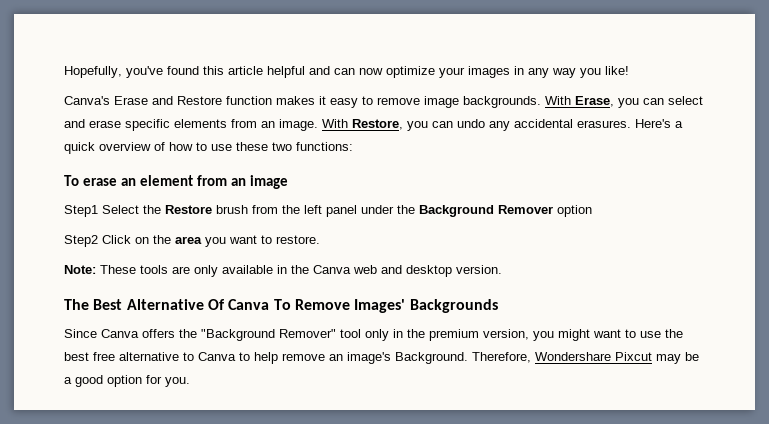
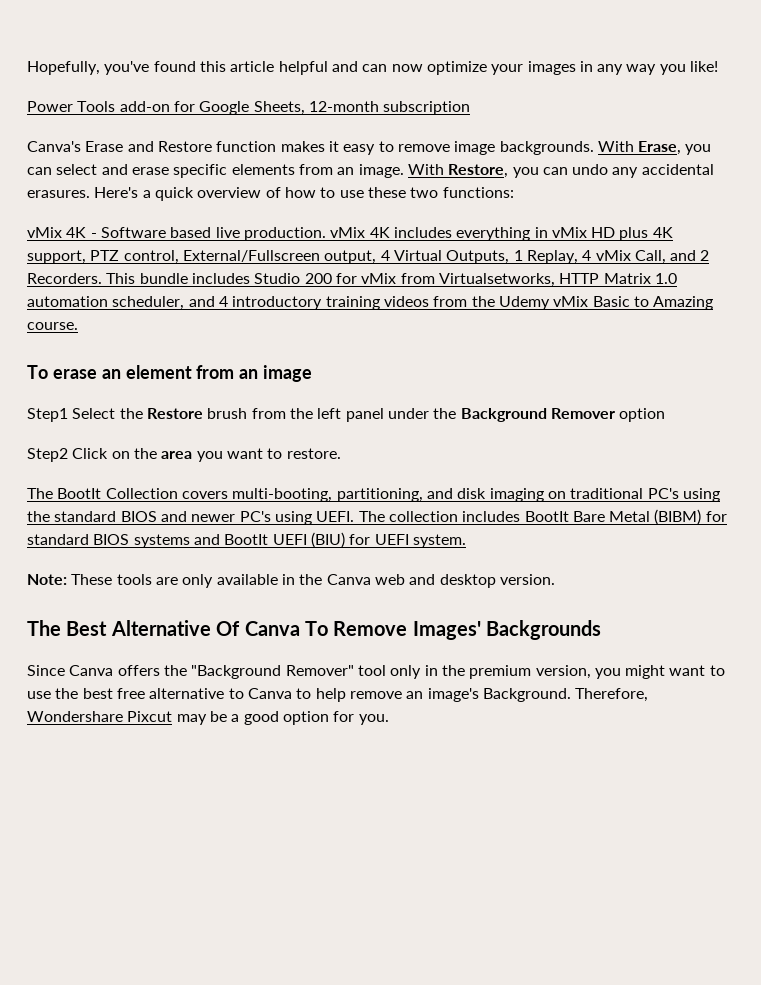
(629, 70) none -> [27,101,471,115] // Power Tools add-on for Google Sheets, 12-month subscription
(353, 146) none -> [27,227,673,241] [27,250,710,264] [27,273,677,287] [27,296,714,310] [27,322,78,330] // vMix 4K - Software based live production. vMix 4K includes everything in vMix HD plus 4K support, PTZ control, External/Fullscreen output, 4 Virtual Outputs, 1 Replay, 4 vMix Call, and 2 Recorders. This bundle includes Studio 200 for vMix from Virtualsetworks, HTTP Matrix 1.0 automation scheduler, and 4 introductory training videos from the Udemy vMix Basic to Amazing course.
(320, 239) none -> [27,488,720,502] [27,509,727,525] [27,532,466,548] // The BootIt Collection covers multi-booting, partitioning, and disk imaging on traditional PC's using the standard BIOS and newer PC's using UEFI. The collection includes BootIt Bare Metal (BIBM) for standard BIOS systems and BootIt UEFI (BIU) for UEFI system.

